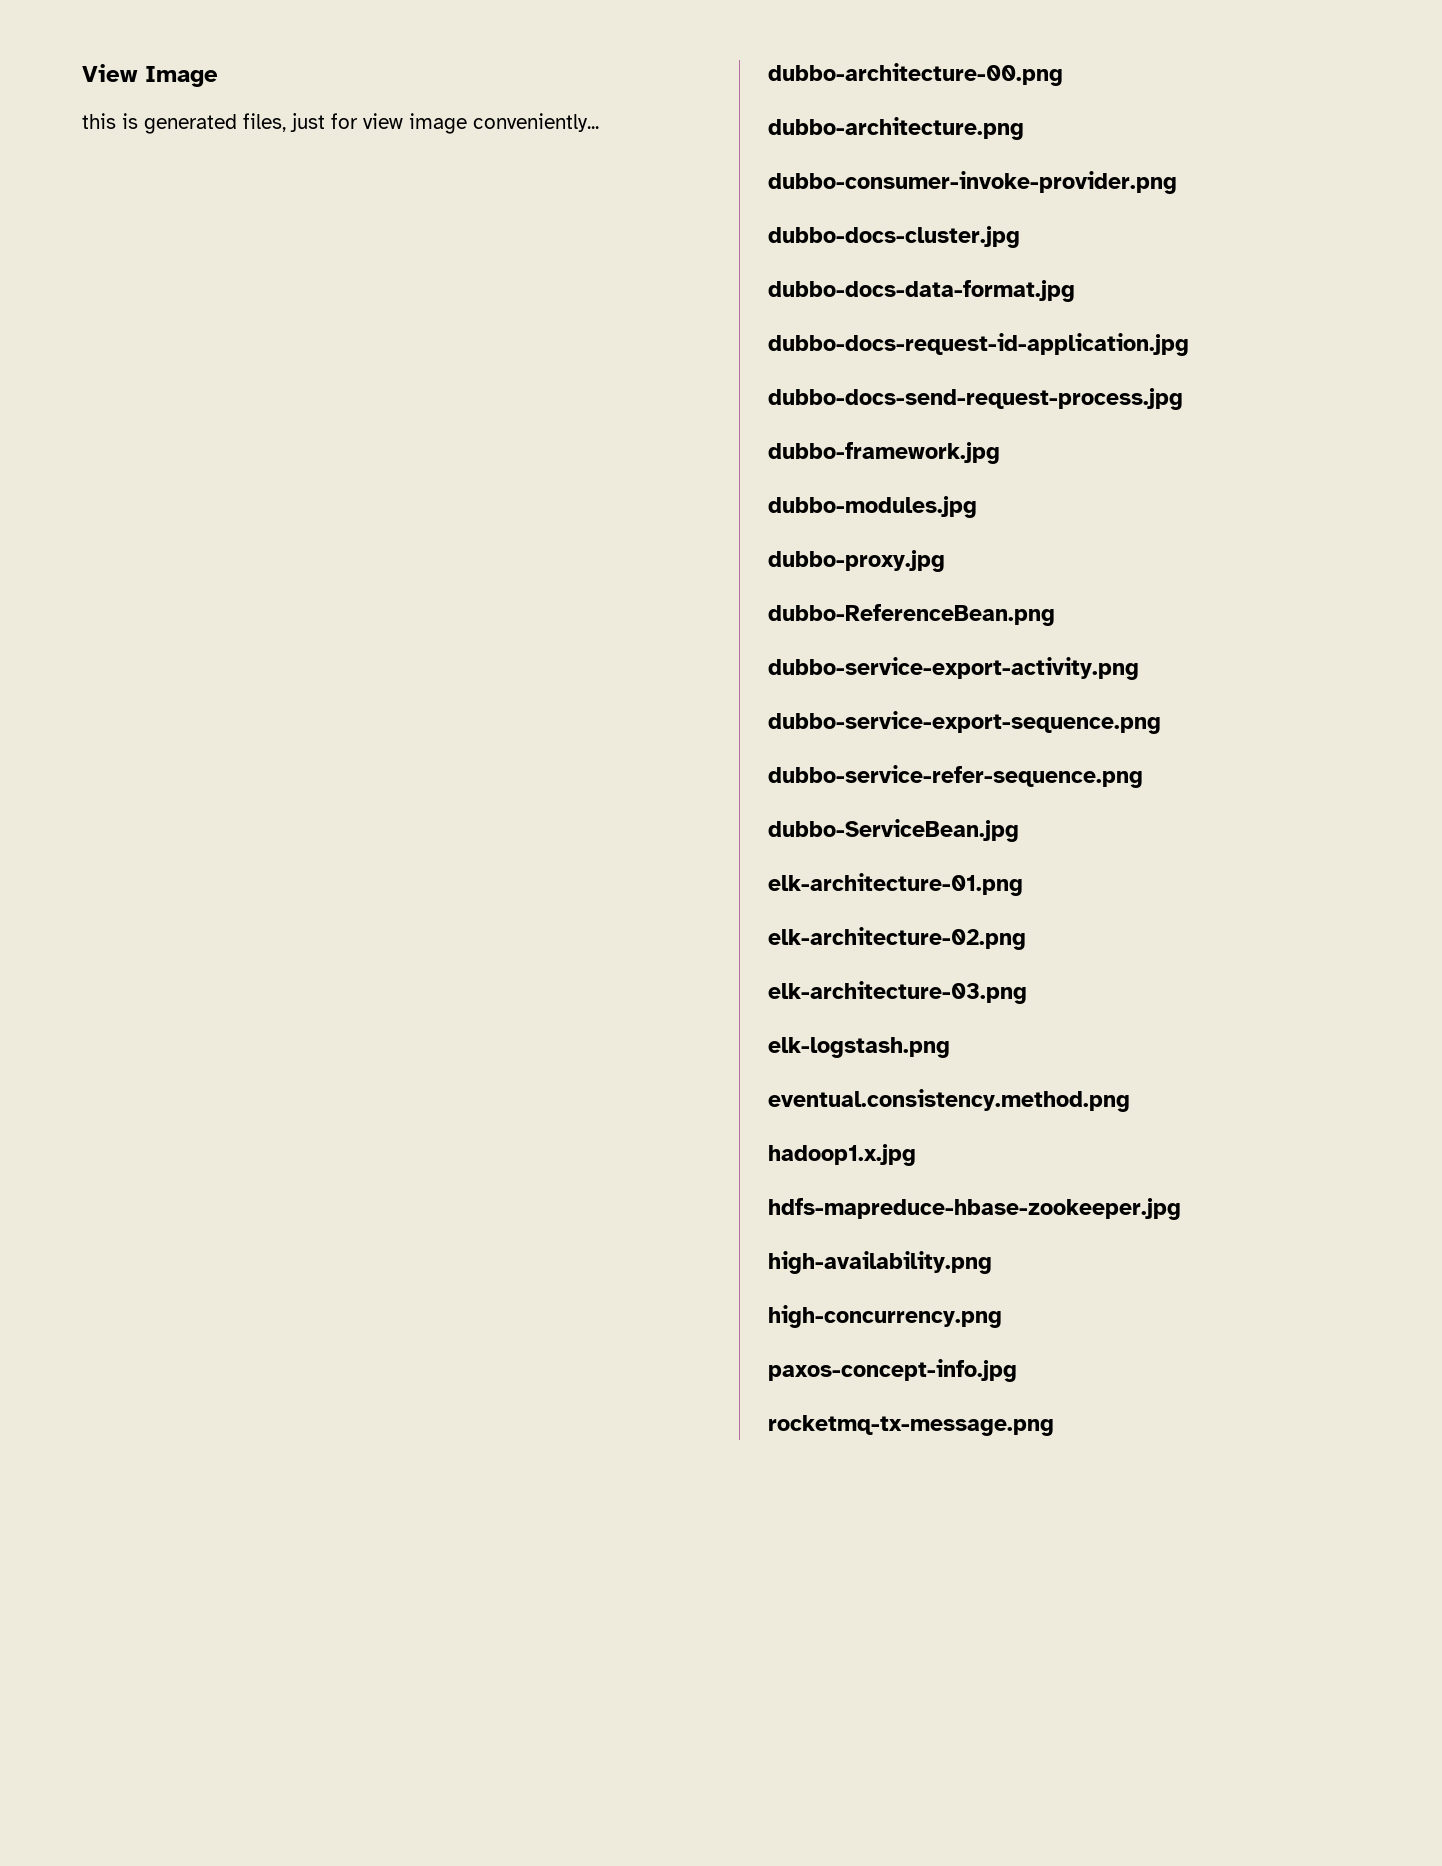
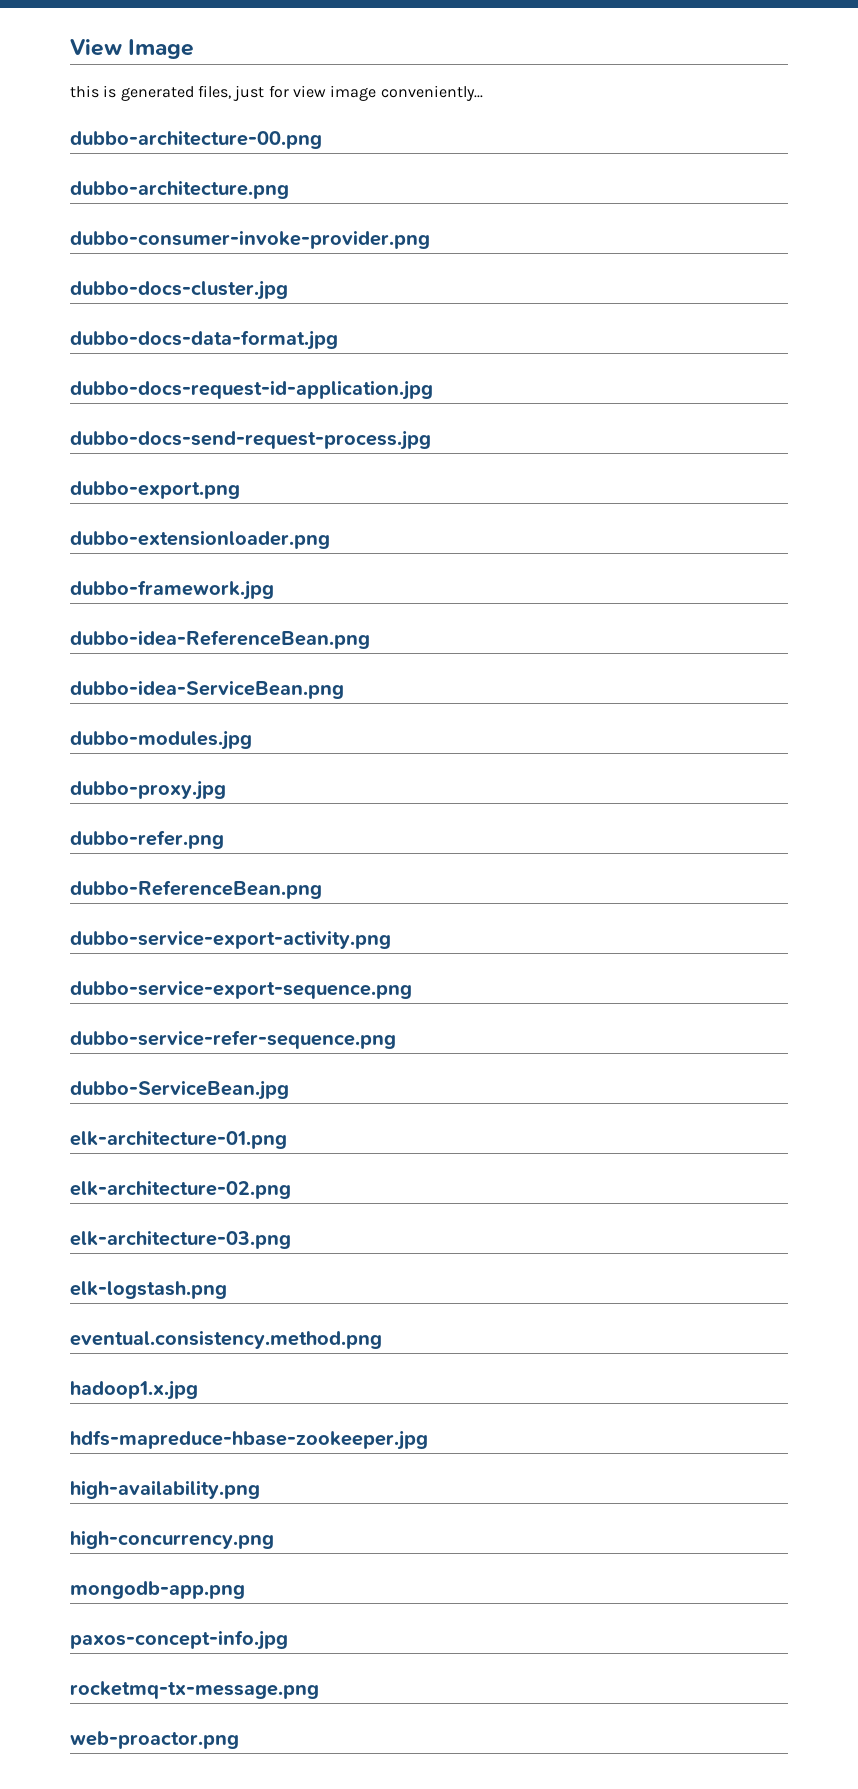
(1183, 399) none -> [70,481,240,499] [70,530,330,549] // dubbo-export.png // dubbo-extensionloader.png
(1000, 453) none -> [70,630,370,649] [70,680,344,699] // dubbo-idea-ReferenceBean.png // dubbo-idea-ServiceBean.png
(945, 561) none -> [70,830,224,849] // dubbo-refer.png
(1002, 1316) none -> [70,1581,245,1599] // mongodb-app.png
(1054, 1425) none -> [70,1731,239,1749] // web-proactor.png

